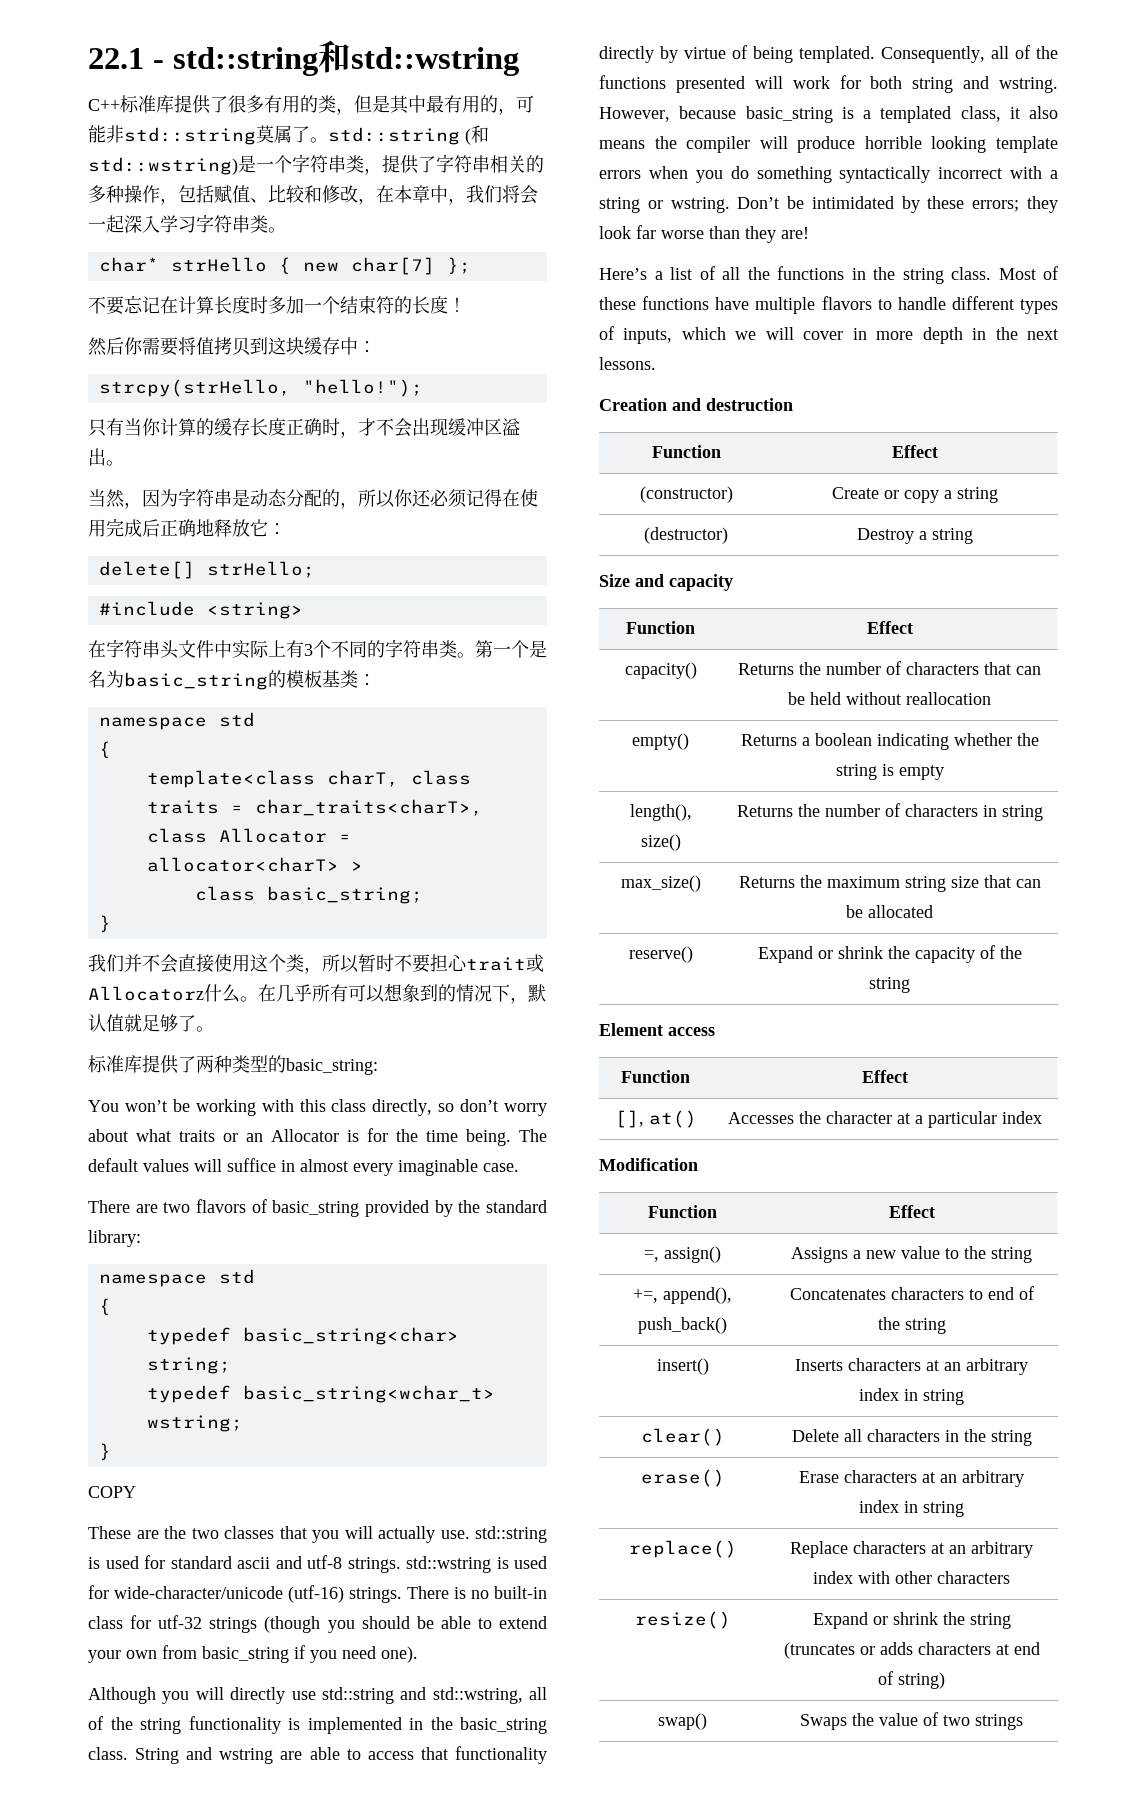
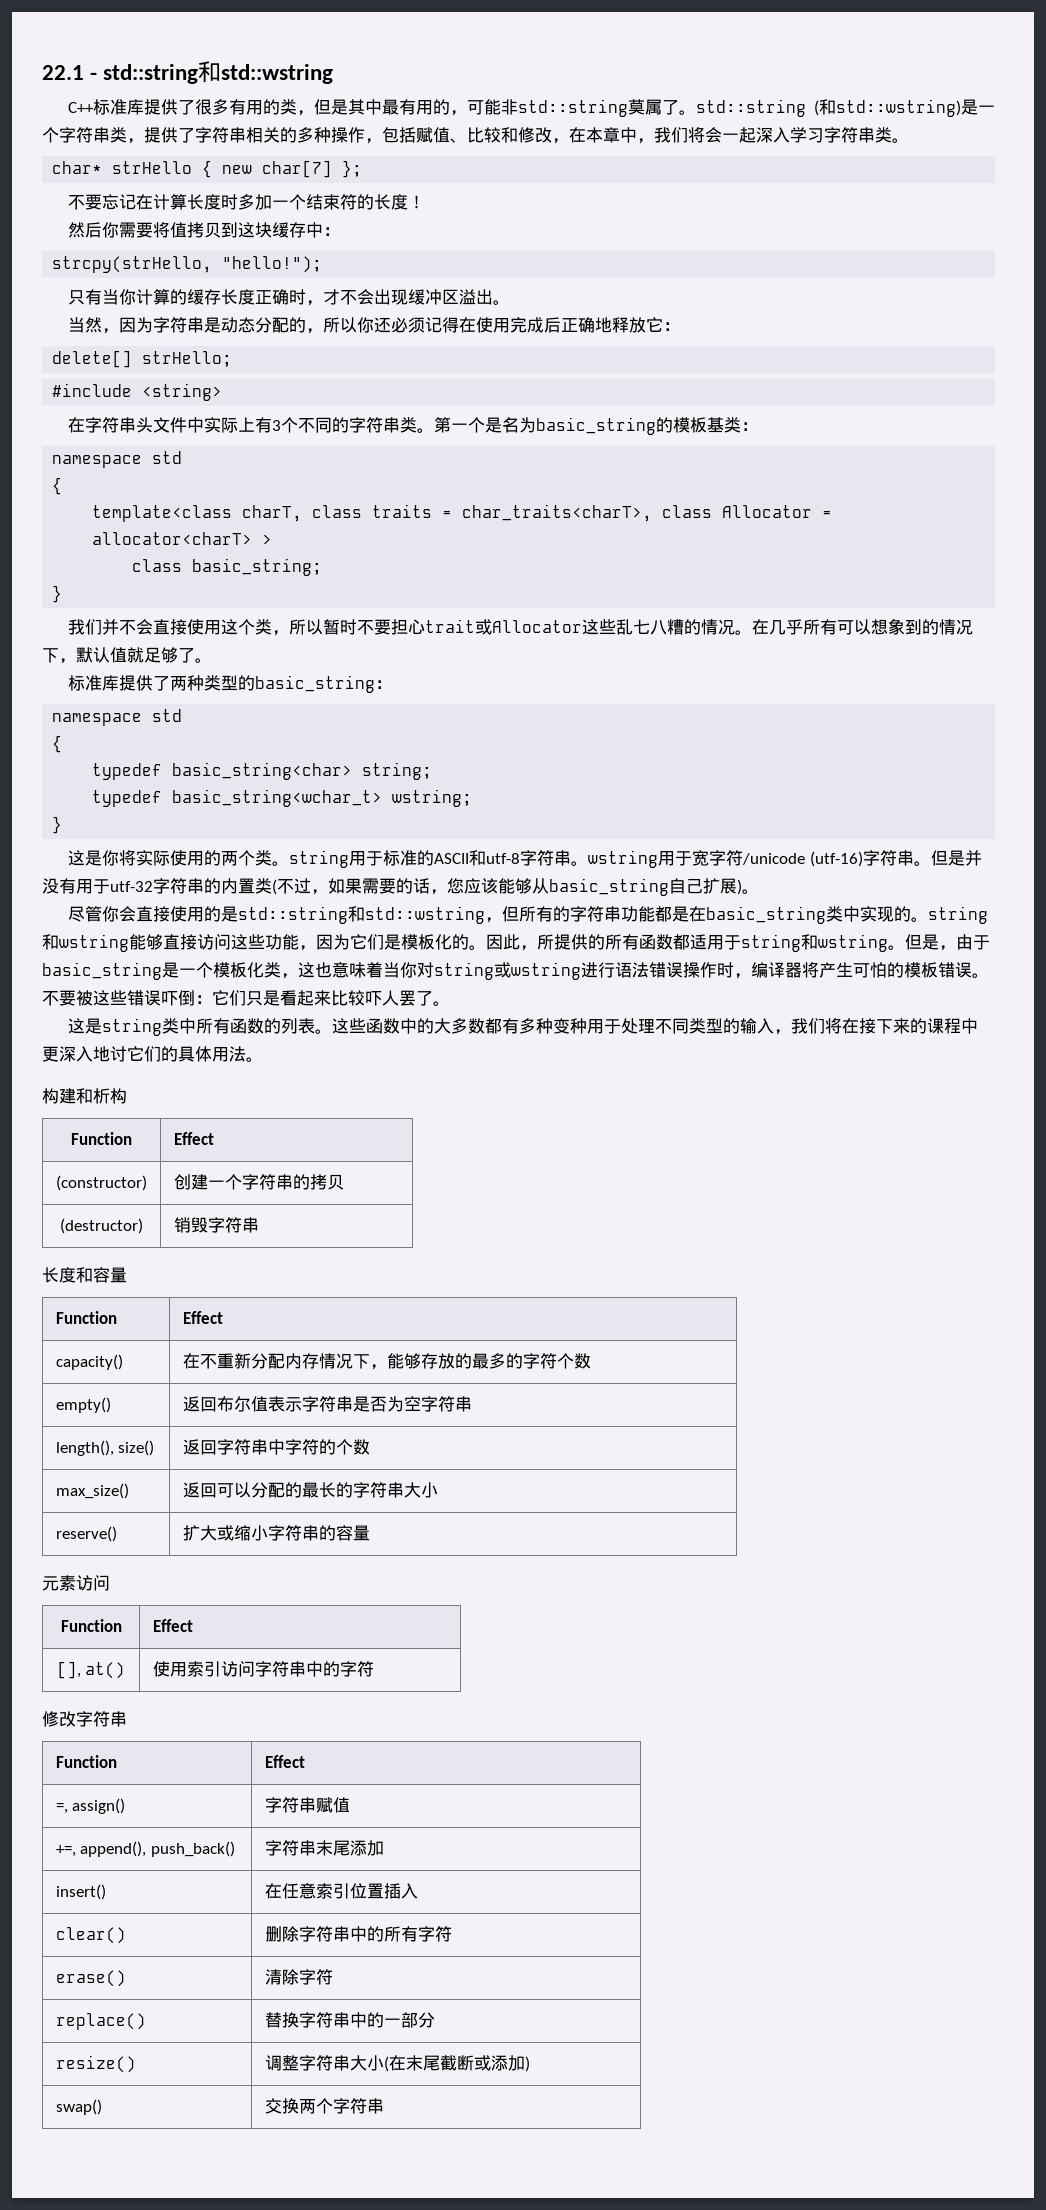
[88,984,240,1003] Allocatorz什么 -> [492,619,736,635] Allocator这些乱七八糟的情况
[286,1058,378,1075] [88,1099,547,1116] [88,1128,547,1146] [88,1158,519,1176] [88,1199,547,1217] [88,1230,141,1247] basic_string: // You won’t be working with this class directly, so don’t worry about what traits or an Allocator is for the time being. The default values will suffice in almost every imaginable case. // There are two flavors of basic_string provided by the standard library: -> [255,675,393,693] basic_string：
[88,1486,136,1498] [88,1526,547,1543] [88,1555,547,1573] [88,1585,547,1603] [88,1615,548,1633] [88,1645,418,1663] [88,1687,547,1704] [88,1716,547,1734] [88,1746,547,1764] [599,45,1058,63] [599,75,1058,93] [599,106,1058,123] [599,136,1058,153] [599,166,1058,183] [599,196,1058,213] [599,225,809,243] [599,266,1058,284] [599,296,1058,314] [599,326,1058,344] [599,357,656,370] [599,398,793,411] [651,445,721,458] [892,445,938,458] [639,486,733,503] [832,487,998,503] [644,527,728,544] [857,528,973,544] [599,574,733,591] [626,621,695,634] [866,621,913,634] [624,662,697,679] [738,661,1041,675] [788,692,991,705] [632,733,689,750] [740,733,1039,750] [835,764,944,780] [629,804,692,821] [640,834,681,851] [736,803,1043,821] [620,875,701,892] [738,875,1041,892] [846,905,933,918] [628,946,693,963] [757,945,1022,963] [869,977,910,993] [599,1023,715,1036] [621,1070,690,1083] [861,1070,908,1083] [614,1110,697,1128] [727,1111,1042,1128] [599,1158,698,1171] [648,1205,717,1218] [888,1205,935,1218] [644,1246,721,1263] [791,1246,1032,1263] [633,1287,732,1304] [638,1317,727,1334] [789,1286,1034,1300] [877,1317,946,1334] [656,1358,709,1375] [795,1358,1028,1375] [859,1388,964,1405] [640,1428,725,1446] [791,1429,1032,1446] [640,1469,725,1487] [799,1470,1024,1487] [859,1500,964,1517] [628,1540,737,1558] [790,1541,1033,1558] [813,1571,1010,1584] [634,1611,731,1629] [812,1612,1011,1629] [783,1642,1040,1659] [878,1671,945,1689] [658,1713,707,1730] [800,1712,1023,1730] COPY // These are the two classes that you will actually use. std::string is used for standard ascii and utf-8 strings. std::wstring is used for wide-character/unicode (utf-16) strings. There is no built-in class for utf-32 strings (though you should be able to extend your own from basic_string if you need one). // Although you will directly use std::string and std::wstring, all of the string functionality is implemented in the basic_string class. String and wstring are able to access that functionality directly by virtue of being templated. Consequently, all of the functions presented will work for both string and wstring. However, because basic_string is a templated class, it also means the compiler will produce horrible looking template errors when you do something syntactically incorrect with a string or wstring. Don’t be intimidated by these errors; they look far worse than they are! // Here’s a list of all the functions in the string class. Most of these functions have multiple flavors to handle different types of inputs, which we will cover in more depth in the next lessons. // Creation and destruction // Function | Effect // (constructor) | Create or copy a string // (destructor) | Destroy a string // Size and capacity // Function | Effect // capacity() | Returns the number of characters that can be held without reallocation // empty() | Returns a boolean indicating whether the string is empty // length(), size() | Returns the number of characters in string // max_size() | Returns the maximum string size that can be allocated // reserve() | Expand or shrink the capacity of the string // Element access // Function | Effect // [], at() | Accesses the character at a particular index // Modification // Function | Effect // =, assign() | Assigns a new value to the string // +=, append(), push_back() | Concatenates characters to end of the string // insert() | Inserts characters at an arbitrary index in string // clear() | Delete all characters in the string // erase() | Erase characters at an arbitrary index in string // replace() | Replace characters at an arbitrary index with other characters // resize() | Expand or shrink the string (truncates or adds characters at end of string) // swap() | Swaps the value of two strings -> [68,850,982,868] [42,878,759,896] [68,906,989,924] [42,934,990,952] [42,962,989,980] [42,990,450,1006] [68,1018,979,1036] [42,1046,263,1062] [42,1088,127,1104] [71,1132,132,1145] [173,1132,214,1145] [56,1175,147,1191] [173,1174,344,1190] [60,1218,143,1234] [173,1217,259,1233] [42,1267,127,1283] [55,1311,117,1324] [182,1311,223,1324] [55,1354,123,1370] [182,1353,591,1370] [55,1397,111,1413] [182,1396,472,1412] [55,1440,155,1456] [182,1439,370,1455] [55,1483,129,1499] [182,1482,438,1498] [55,1526,117,1542] [182,1525,370,1541] [42,1575,110,1591] [60,1619,122,1632] [152,1619,193,1632] [56,1661,126,1679] [152,1661,374,1677] [42,1711,127,1727] [55,1755,117,1768] [264,1755,305,1768] [55,1798,126,1814] [264,1797,350,1813] [55,1841,235,1857] [264,1840,384,1856] [55,1884,106,1900] [264,1883,418,1899] [55,1927,126,1944] [264,1926,452,1942] [55,1970,126,1987] [264,1969,333,1985] [55,2013,146,2030] [264,2012,435,2028] [55,2055,136,2073] [264,2055,530,2072] [55,2099,102,2115] [264,2098,384,2114] 这是你将实际使用的两个类。string用于标准的ASCII和utf-8字符串。wstring用于宽字符/unicode (utf-16)字符串。但是并没有用于utf-32字符串的内置类(不过，如果需要的话，您应该能够从basic_string自己扩展)。 // 尽管你会直接使用的是std::string和std::wstring，但所有的字符串功能都是在basic_string类中实现的。string和wstring能够直接访问这些功能，因为它们是模板化的。因此，所提供的所有函数都适用于string和wstring。但是，由于basic_string是一个模板化类，这也意味着当你对string或wstring进行语法错误操作时，编译器将产生可怕的模板错误。不要被这些错误吓倒：它们只是看起来比较吓人罢了。 // 这是string类中所有函数的列表。这些函数中的大多数都有多种变种用于处理不同类型的输入，我们将在接下来的课程中更深入地讨它们的具体用法。 // 构建和析构 // Function | Effect // (constructor) | 创建一个字符串的拷贝 // (destructor) | 销毁字符串 // 长度和容量 // Function | Effect // capacity() | 在不重新分配内存情况下，能够存放的最多的字符个数 // empty() | 返回布尔值表示字符串是否为空字符串 // length(), size() | 返回字符串中字符的个数 // max_size() | 返回可以分配的最长的字符串大小 // reserve() | 扩大或缩小字符串的容量 // 元素访问 // Function | Effect // [], at() | 使用索引访问字符串中的字符 // 修改字符串 // Function | Effect // =, assign() | 字符串赋值 // +=, append(), push_back() | 字符串末尾添加 // insert() | 在任意索引位置插入 // clear() | 删除字符串中的所有字符 // erase() | 清除字符 // replace() | 替换字符串中的一部分 // resize() | 调整字符串大小(在末尾截断或添加) // swap() | 交换两个字符串

